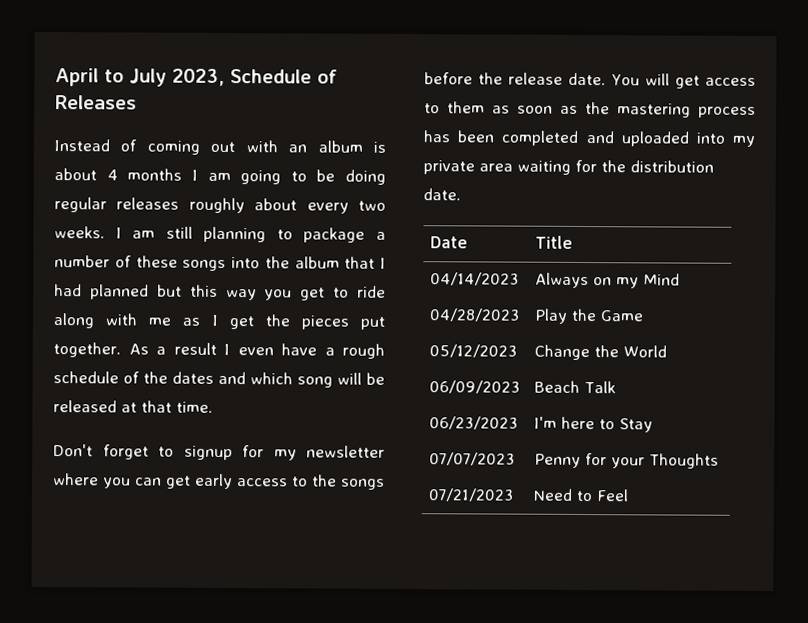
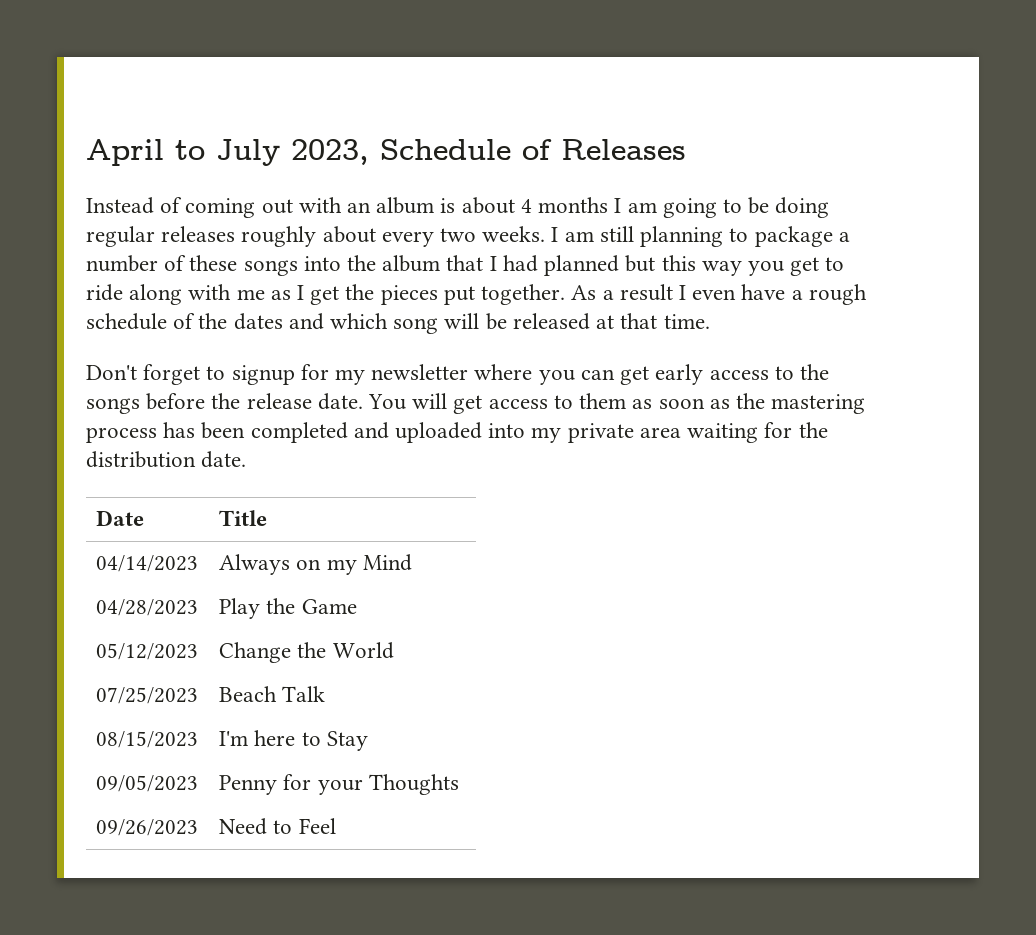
[429,380,521,394] 06/09/2023 -> [96,687,199,704] 07/25/2023
[429,416,519,430] 06/23/2023 -> [96,731,199,748] 08/15/2023
[429,452,516,466] 07/07/2023 -> [96,775,199,792] 09/05/2023
[428,488,515,502] 07/21/2023 -> [96,819,199,836] 09/26/2023

